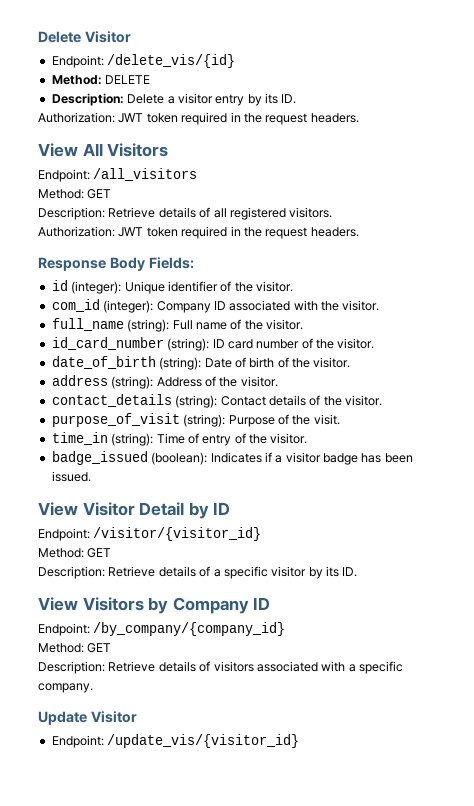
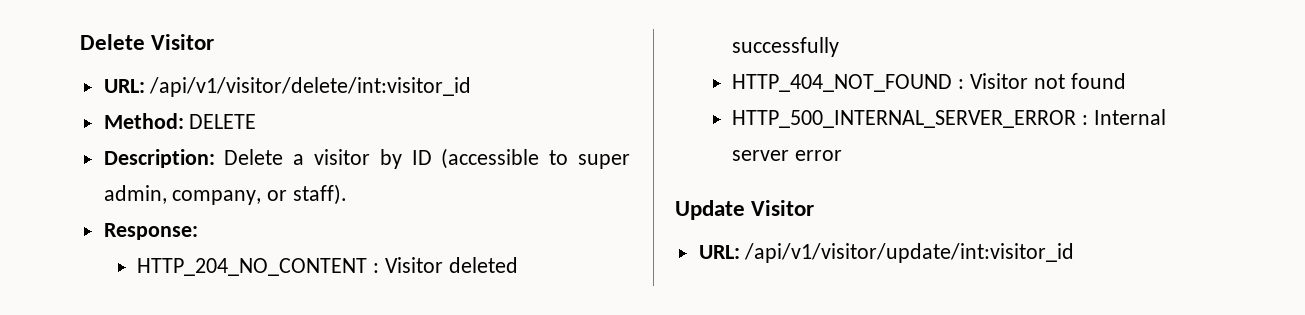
[51,54,236,68] Endpoint: /delete_vis/{id} -> [103,77,472,97] URL: /api/v1/visitor/delete/int:visitor_id
[215,93,297,106] [38,112,359,125] [38,143,169,157] [38,168,198,182] [38,189,112,199] [38,207,333,220] [38,226,359,239] [38,257,194,271] [51,280,293,294] [51,299,380,313] [51,318,303,332] [51,337,375,351] [51,356,351,370] [51,375,278,389] [51,394,382,408] [51,413,340,427] [51,432,308,446] [51,451,413,465] [51,471,91,482] [38,502,231,519] [38,527,262,541] [38,548,112,558] [38,566,358,579] [38,597,271,614] [38,622,286,636] [38,643,112,653] [38,661,403,674] [38,683,93,693] entry by its ID. // Authorization: JWT token required in the request headers. // View All Visitors // Endpoint: /all_visitors // Method: GET // Description: Retrieve details of all registered visitors. // Authorization: JWT token required in the request headers. // Response Body Fields: // id (integer): Unique identifier of the visitor. // com_id (integer): Company ID associated with the visitor. // full_name (string): Full name of the visitor. // id_card_number (string): ID card number of the visitor. // date_of_birth (string): Date of birth of the visitor. // address (string): Address of the visitor. // contact_details (string): Contact details of the visitor. // purpose_of_visit (string): Purpose of the visit. // time_in (string): Time of entry of the visitor. // badge_issued (boolean): Indicates if a visitor badge has been issued. // View Visitor Detail by ID // Endpoint: /visitor/{visitor_id} // Method: GET // Description: Retrieve details of a specific visitor by its ID. // View Visitors by Company ID // Endpoint: /by_company/{company_id} // Method: GET // Description: Retrieve details of visitors associated with a specific company. -> [379,148,630,169] [103,184,348,205] [103,223,198,240] [137,257,518,276] [732,37,840,57] [732,73,1126,92] [732,109,1167,128] [732,150,843,161] by ID (accessible to super admin, company, or staff). // Response: // HTTP_204_NO_CONTENT : Visitor deleted successfully // HTTP_404_NOT_FOUND : Visitor not found // HTTP_500_INTERNAL_SERVER_ERROR : Internal server error
[51,734,300,748] Endpoint: /update_vis/{visitor_id} -> [698,243,1075,263] URL: /api/v1/visitor/update/int:visitor_id

